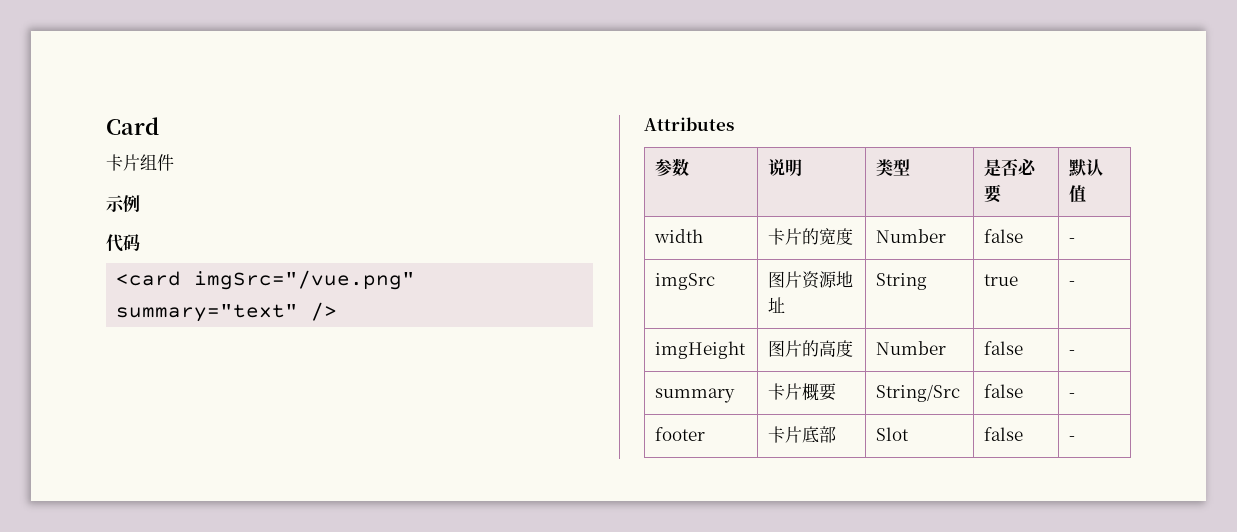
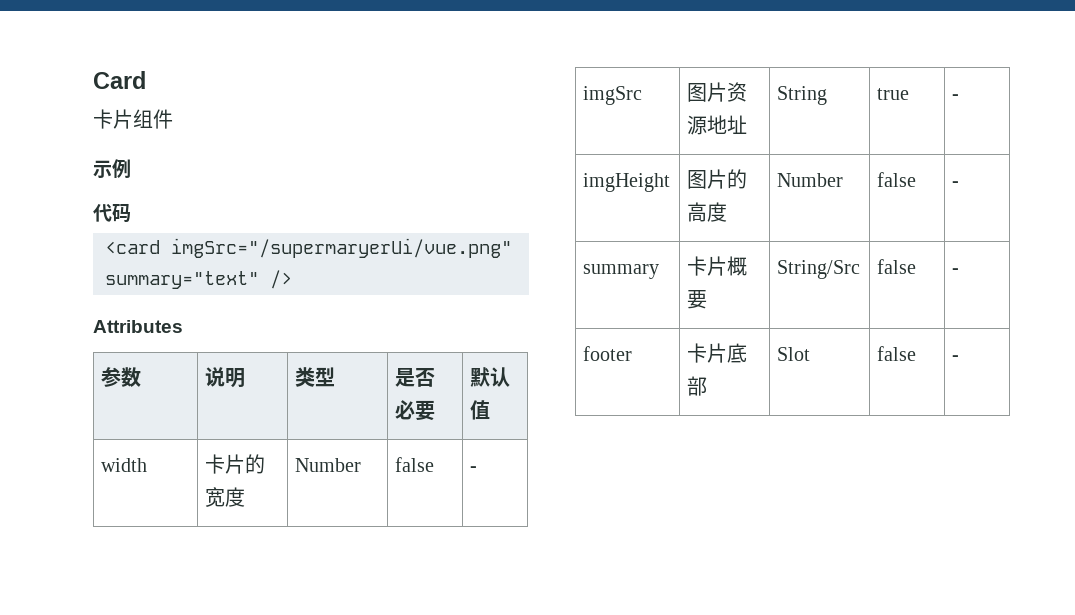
[194,270,416,290] imgSrc="/vue.png" -> [171,238,512,258] imgSrc="/supermaryerUi/vue.png"

